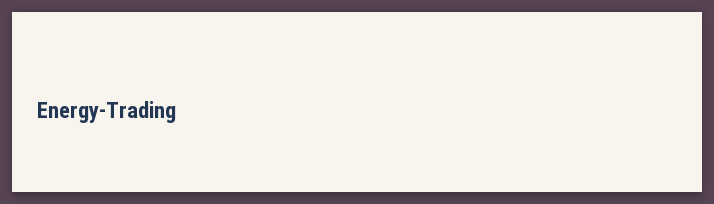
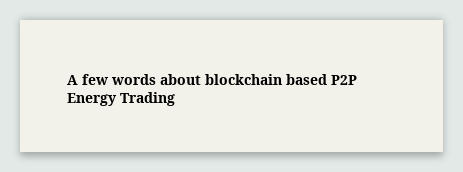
[37,101,176,123] Energy-Trading -> [67,74,357,85] [67,92,175,106] A few words about blockchain based P2P Energy Trading

